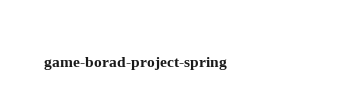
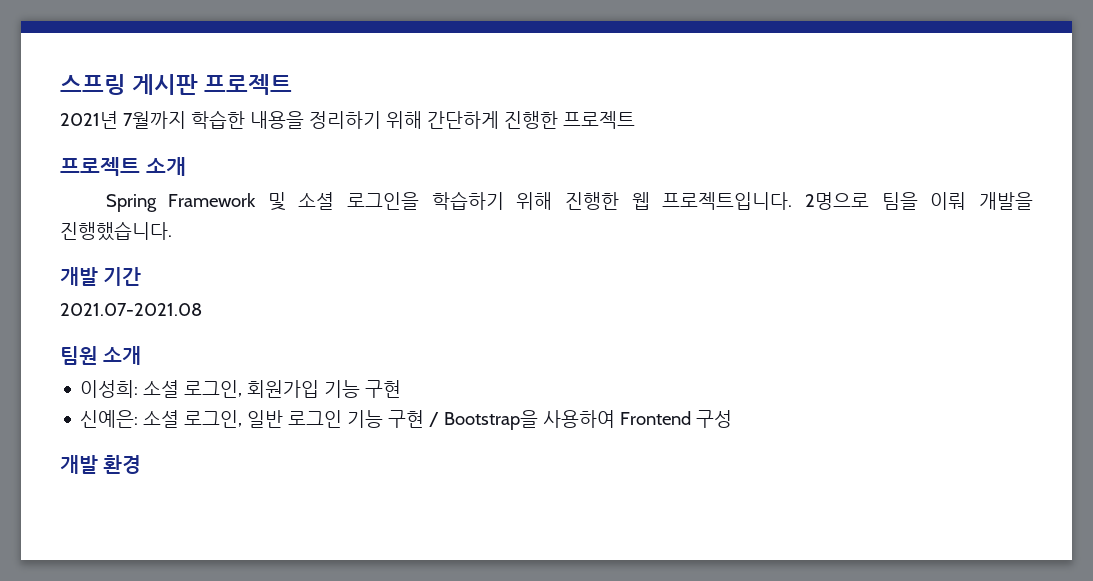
[44,57,227,70] game-borad-project-spring -> [60,74,293,95] [60,110,635,129] [60,157,186,176] [105,191,1033,212] [60,221,172,241] [60,267,142,286] [60,303,202,316] [60,346,142,365] [80,380,402,398] [80,410,733,430] [60,455,142,474] 스프링 게시판 프로젝트 // 2021년 7월까지 학습한 내용을 정리하기 위해 간단하게 진행한 프로젝트 // 프로젝트 소개 // Spring Framework 및 소셜 로그인을 학습하기 위해 진행한 웹 프로젝트입니다. 2명으로 팀을 이뤄 개발을 진행했습니다. // 개발 기간 // 2021.07-2021.08 // 팀원 소개 // 이성희: 소셜 로그인, 회원가입 기능 구현 // 신예은: 소셜 로그인, 일반 로그인 기능 구현 / Bootstrap을 사용하여 Frontend 구성 // 개발 환경

